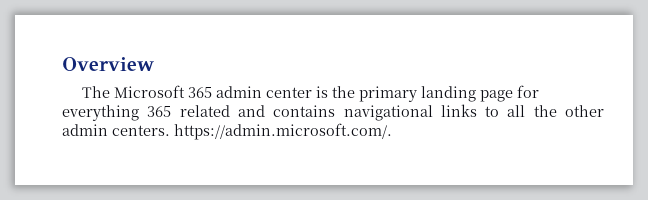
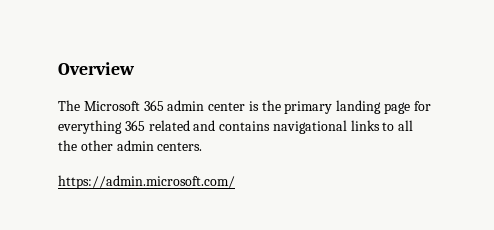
[174,123,392,140] https://admin.microsoft.com/. -> [58,175,235,189] // https://admin.microsoft.com/

